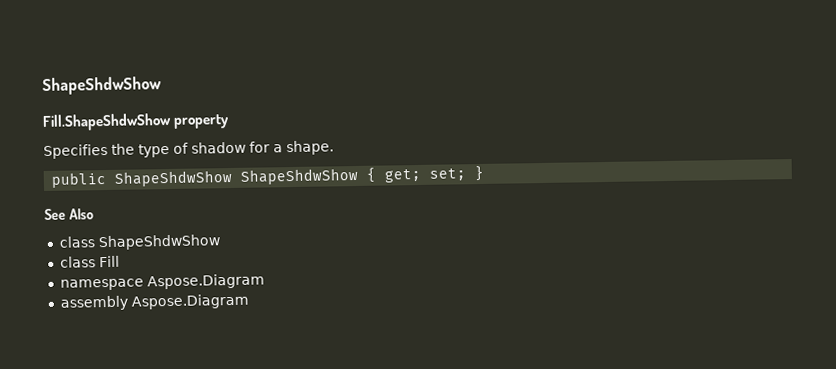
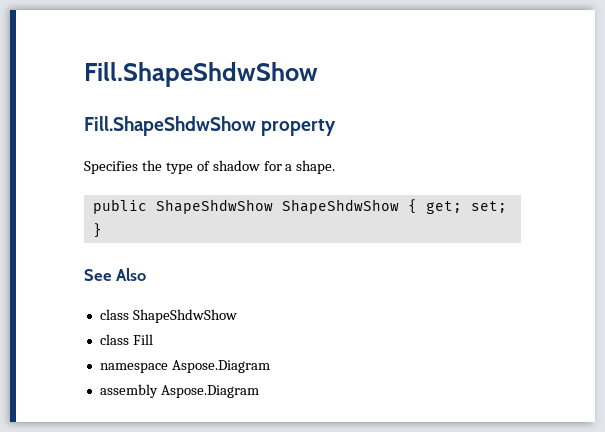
[42,76,162,96] ShapeShdwShow -> [84,62,318,87] Fill.ShapeShdwShow

